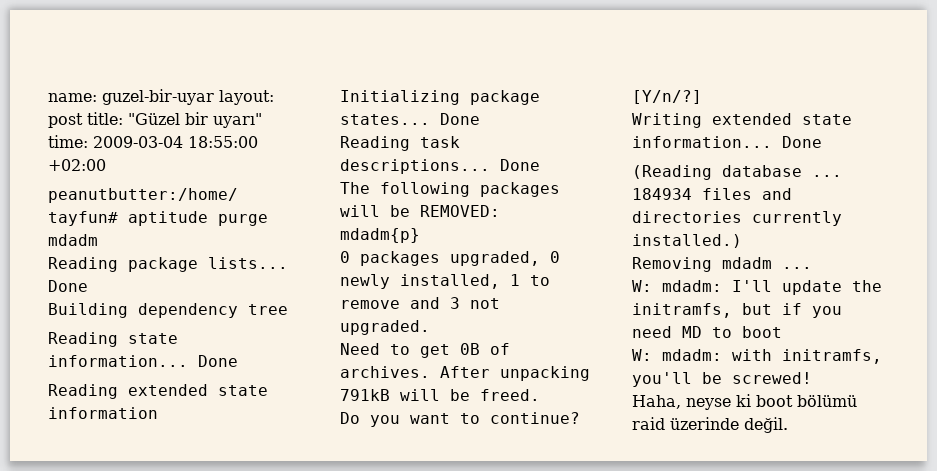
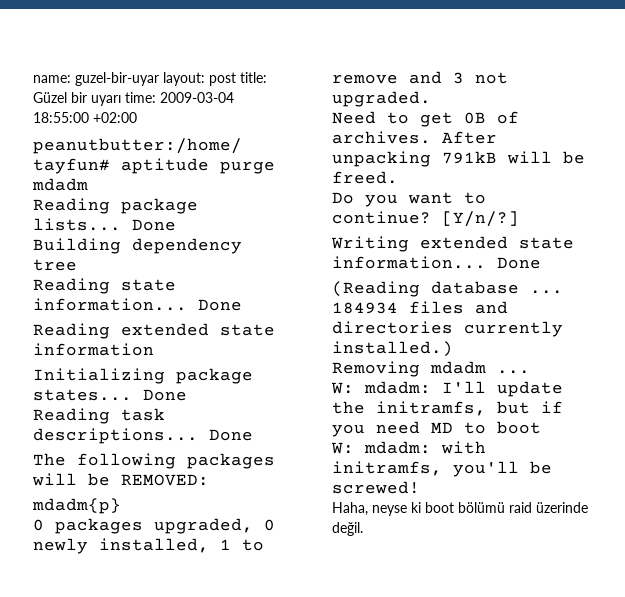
[128,112,262,128] "Güzel bir uyarı" -> [33,92,121,106] Güzel bir uyarı

